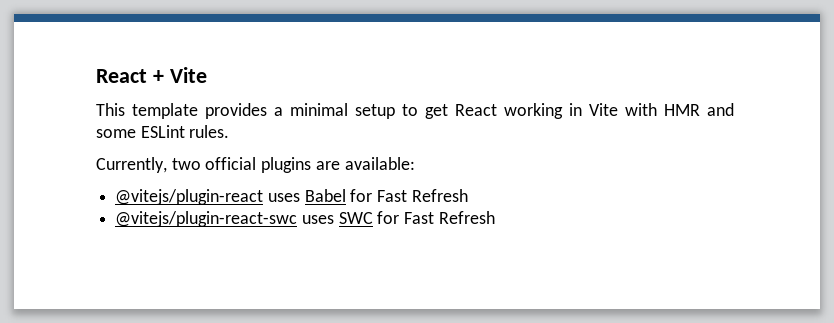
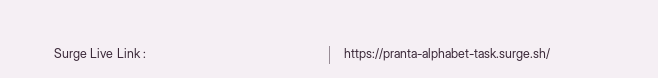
[96,67,207,83] [96,103,734,119] [96,125,230,138] [96,157,415,173] [115,189,468,205] [115,211,495,227] React + Vite // This template provides a minimal setup to get React working in Vite with HMR and some ESLint rules. // Currently, two official plugins are available: // @vitejs/plugin-react uses Babel for Fast Refresh // @vitejs/plugin-react-swc uses SWC for Fast Refresh -> [54,48,550,61] Surge Live Link : https://pranta-alphabet-task.surge.sh/

